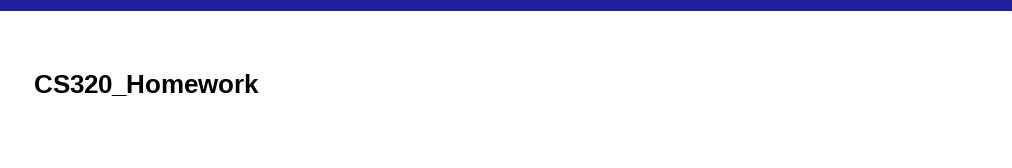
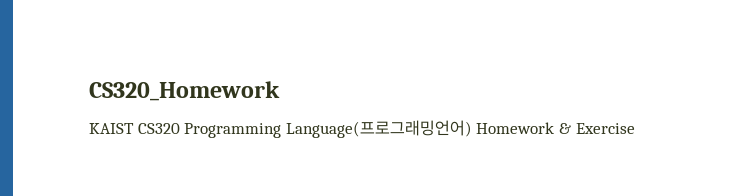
(259, 85) none -> [89,120,635,138] // KAIST CS320 Programming Language(프로그래밍언어) Homework & Exercise

